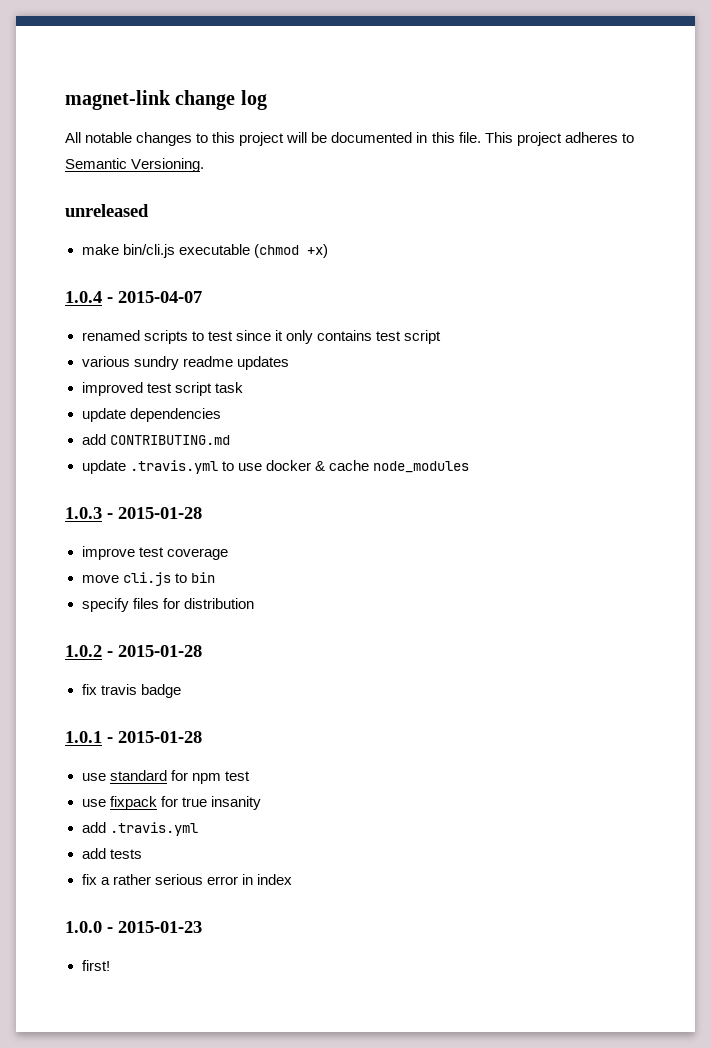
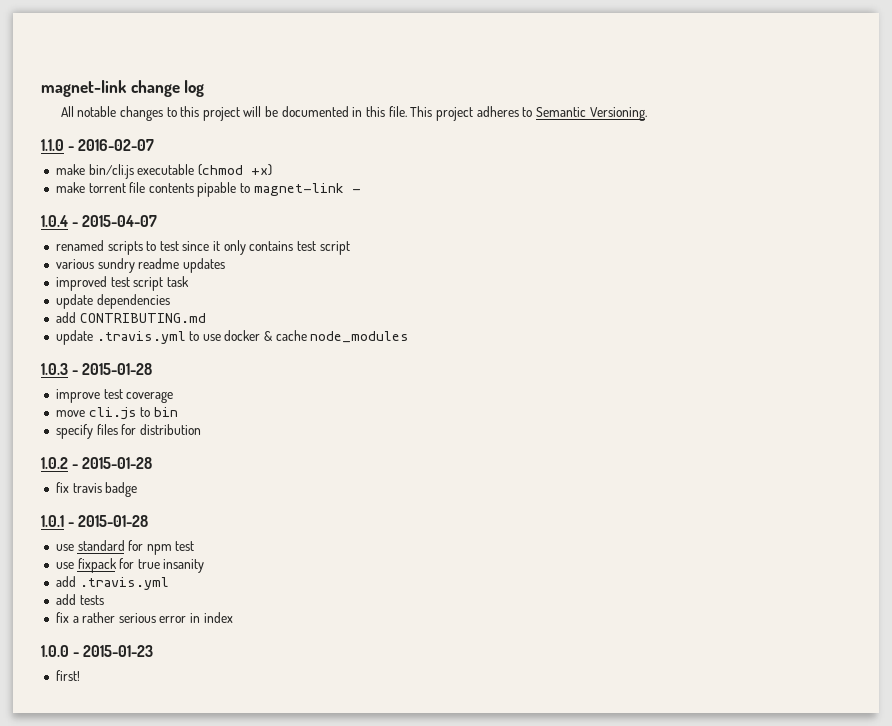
[65,204,149,217] unreleased -> [41,139,155,151] 1.1.0 - 2016-02-07
(328, 251) none -> [55,182,361,197] // make torrent file contents pipable to magnet-link -

